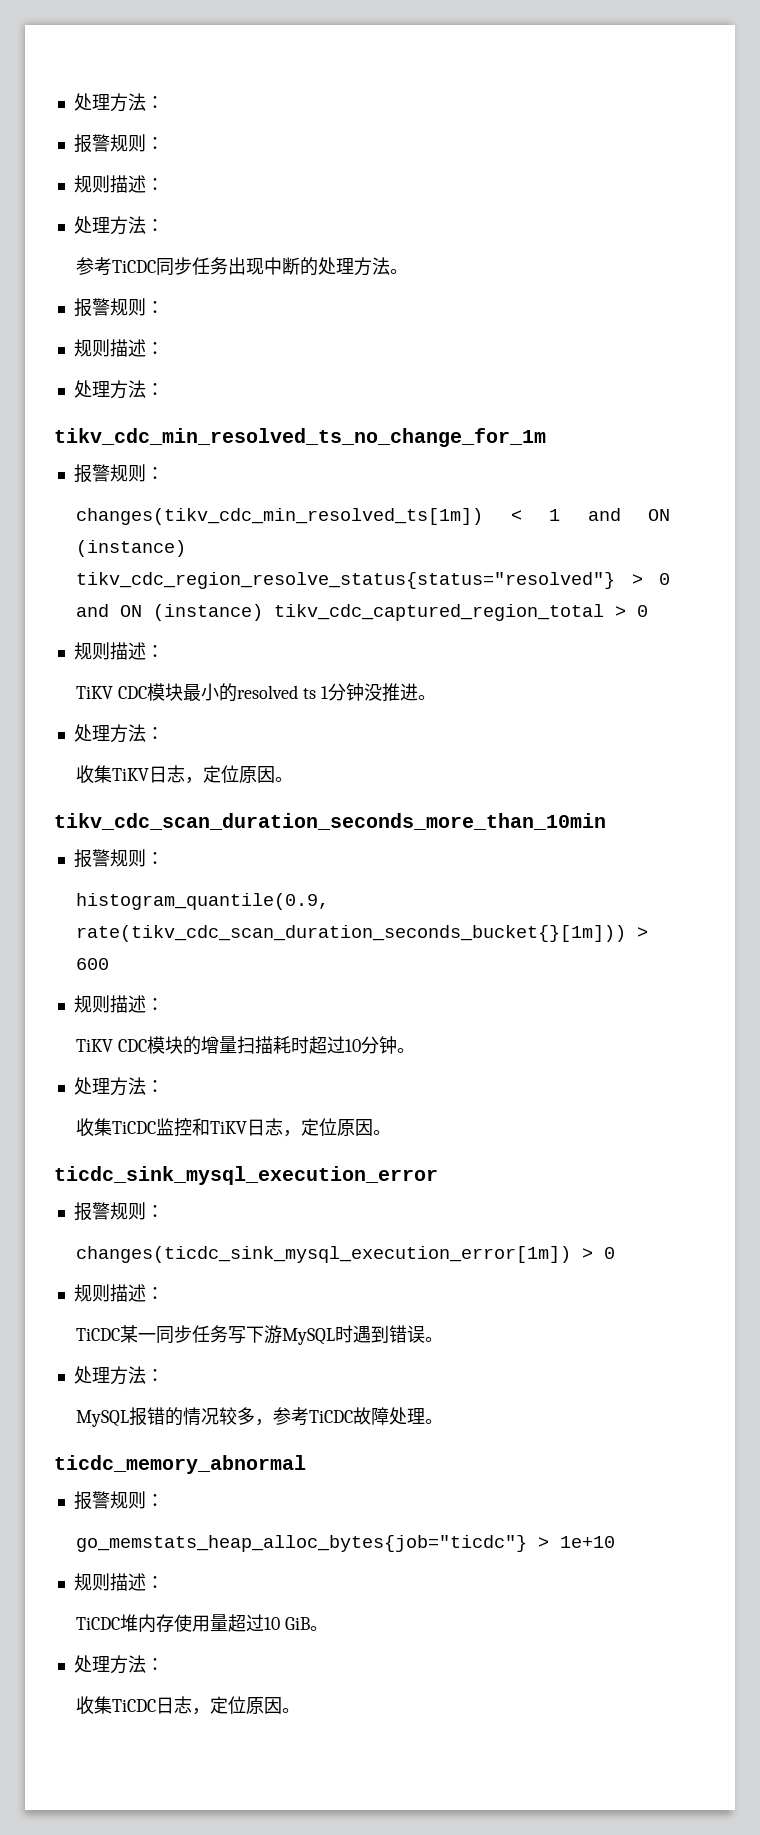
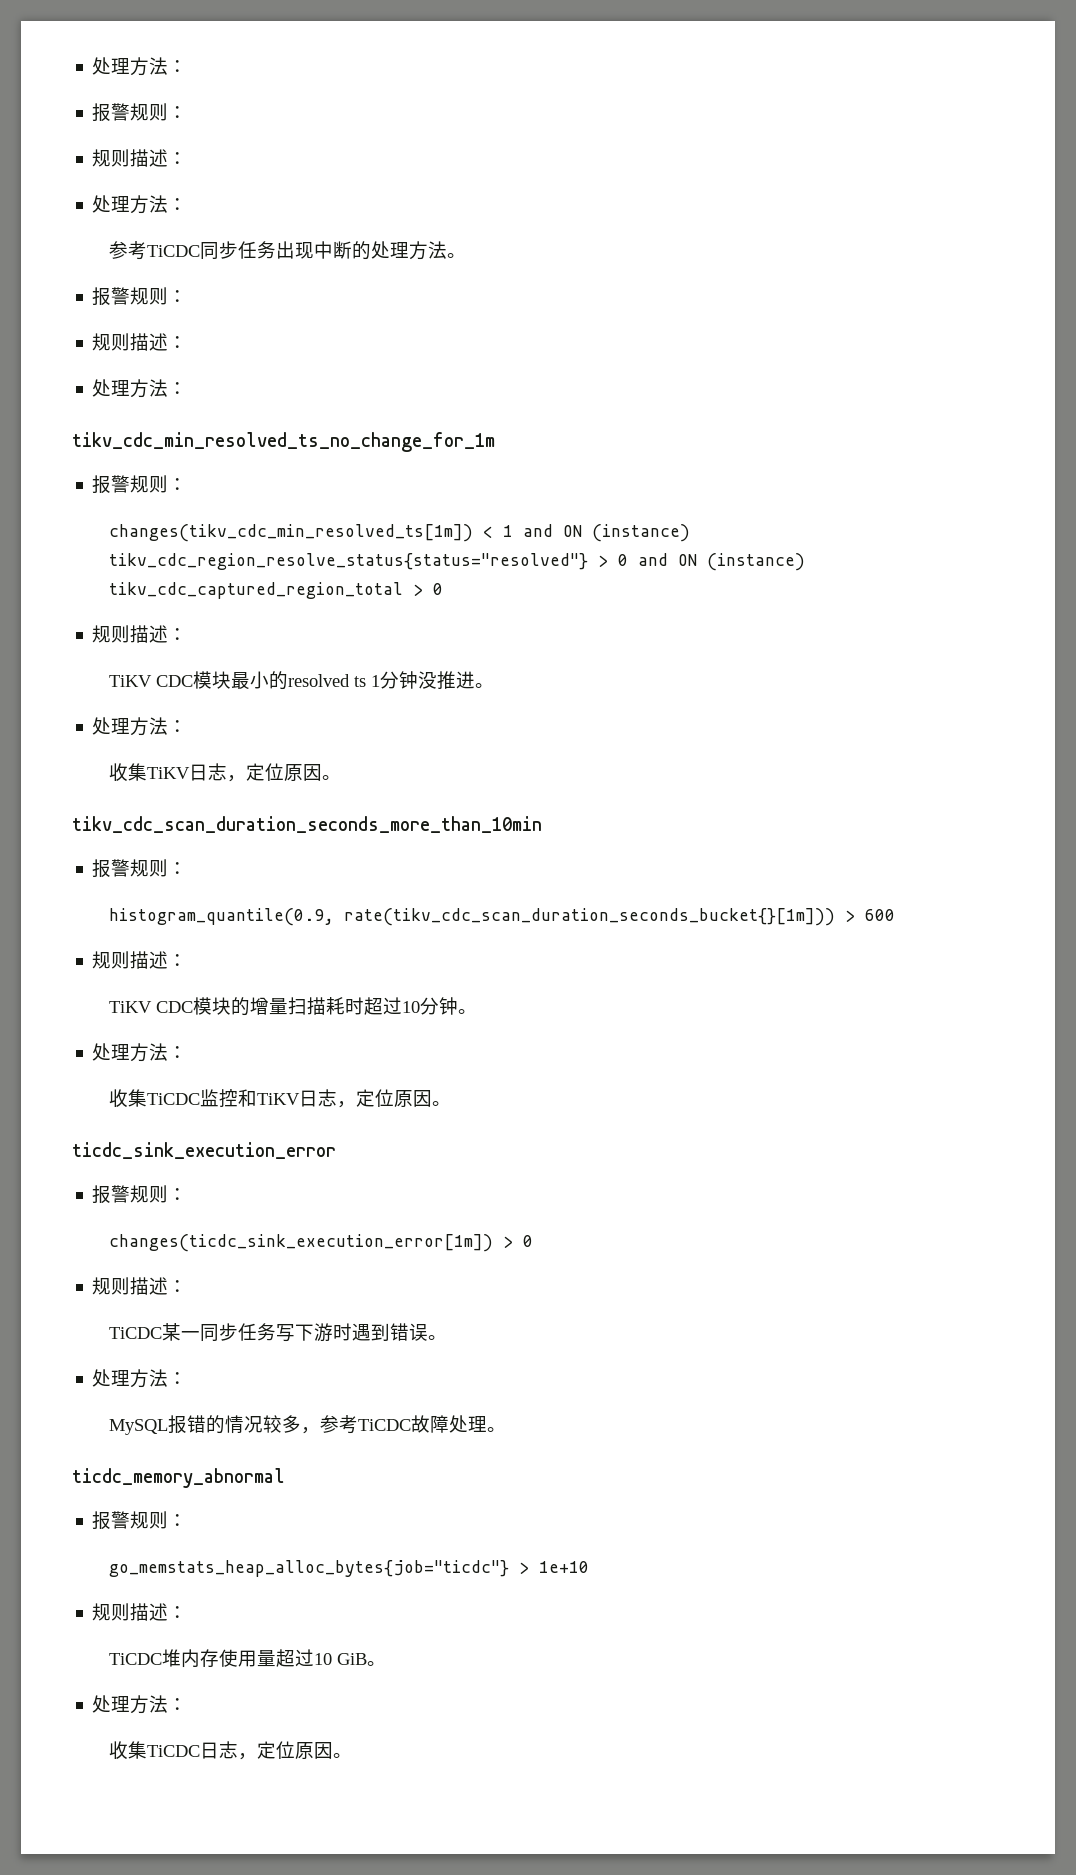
[54,1166,438,1185] [73,1202,164,1221] [76,1246,572,1263] ticdc_sink_mysql_execution_error // 报警规则： // changes(ticdc_sink_mysql_execution_error[1m]) -> [72,1142,336,1159] [92,1185,188,1204] [108,1234,493,1252] ticdc_sink_execution_error // 报警规则： // changes(ticdc_sink_execution_error[1m])
[282,1328,336,1345] MySQL -> (333, 1332) none

